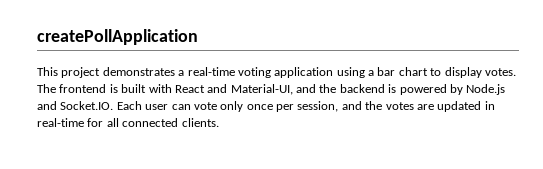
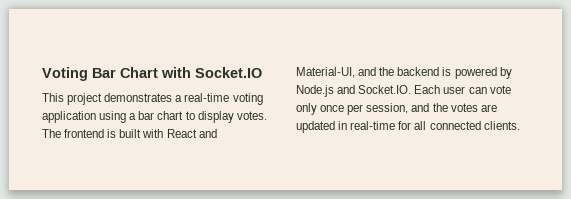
[37,29,198,45] createPollApplication -> [42,67,262,81] Voting Bar Chart with Socket.IO

